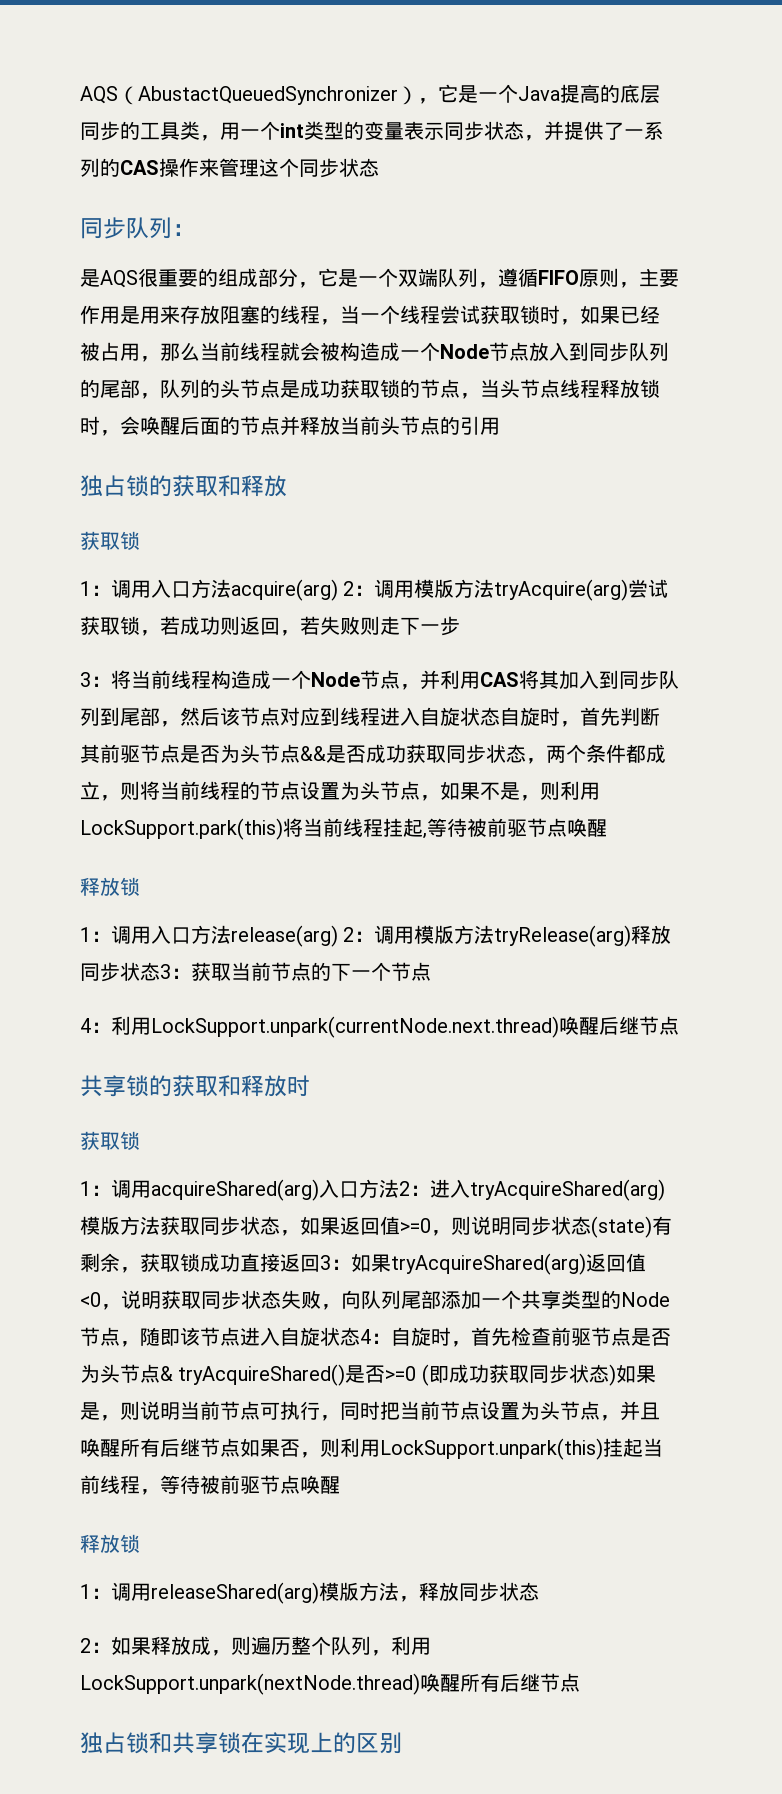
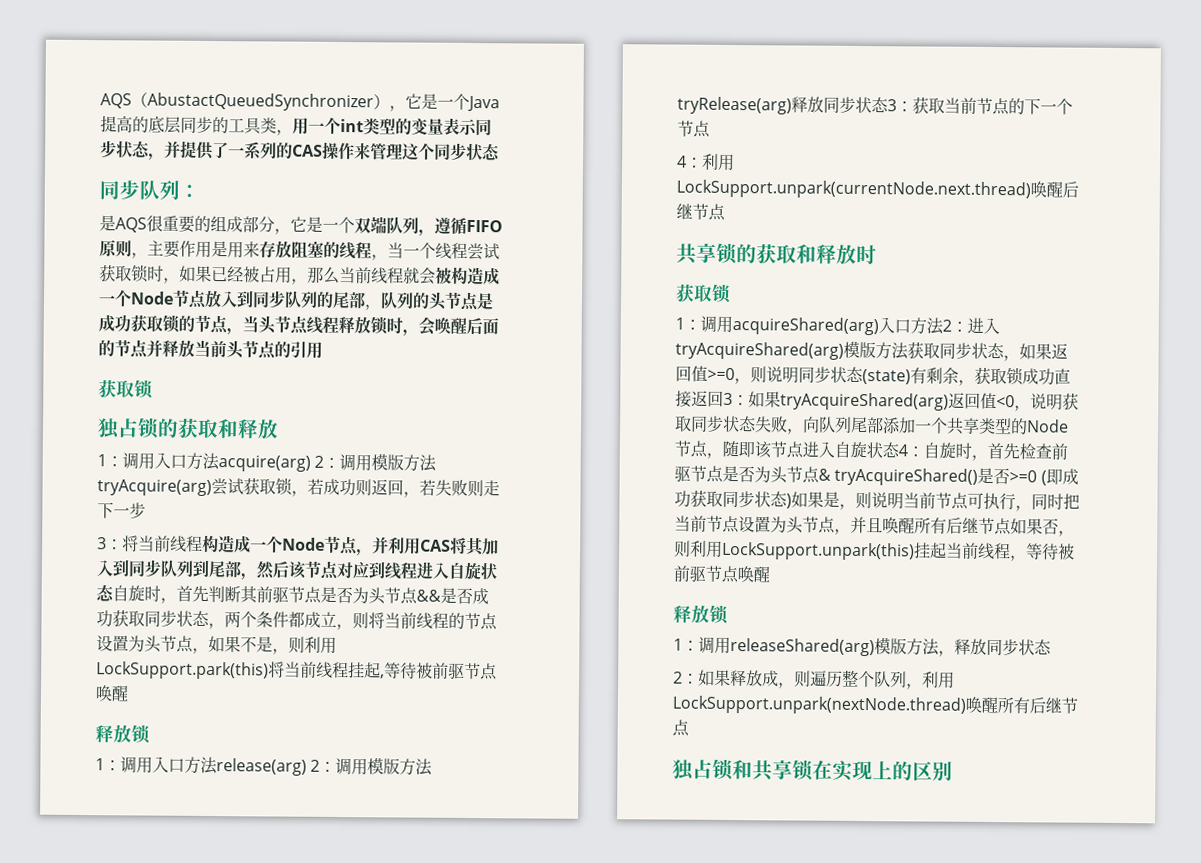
(500, 426) none -> [98,379,154,399] // 获取锁
[80,531,140,550] // 获取锁 -> (279, 429) none

